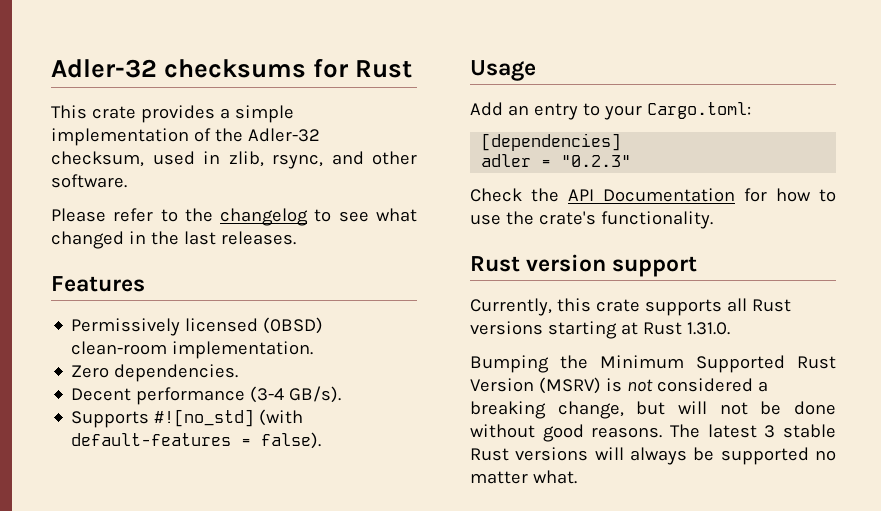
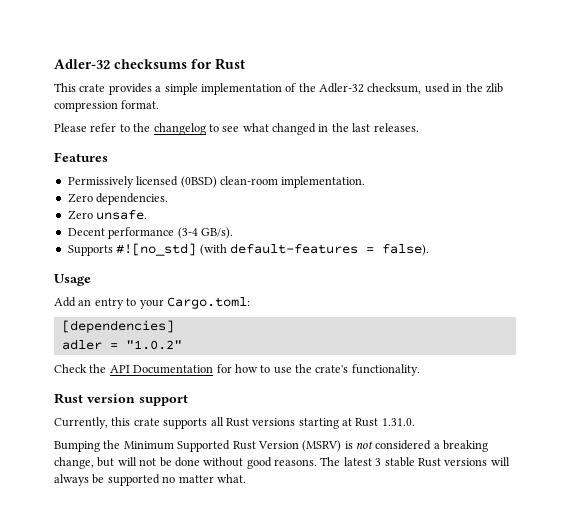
[228,151,417,169] [51,174,127,188] zlib, rsync, and other software. -> [465,83,503,93] [54,100,160,112] the zlib compression format.
(239, 373) none -> [67,210,148,220] // Zero unsafe.
[561,155,632,167] "0.2.3" -> [125,340,182,350] "1.0.2"

